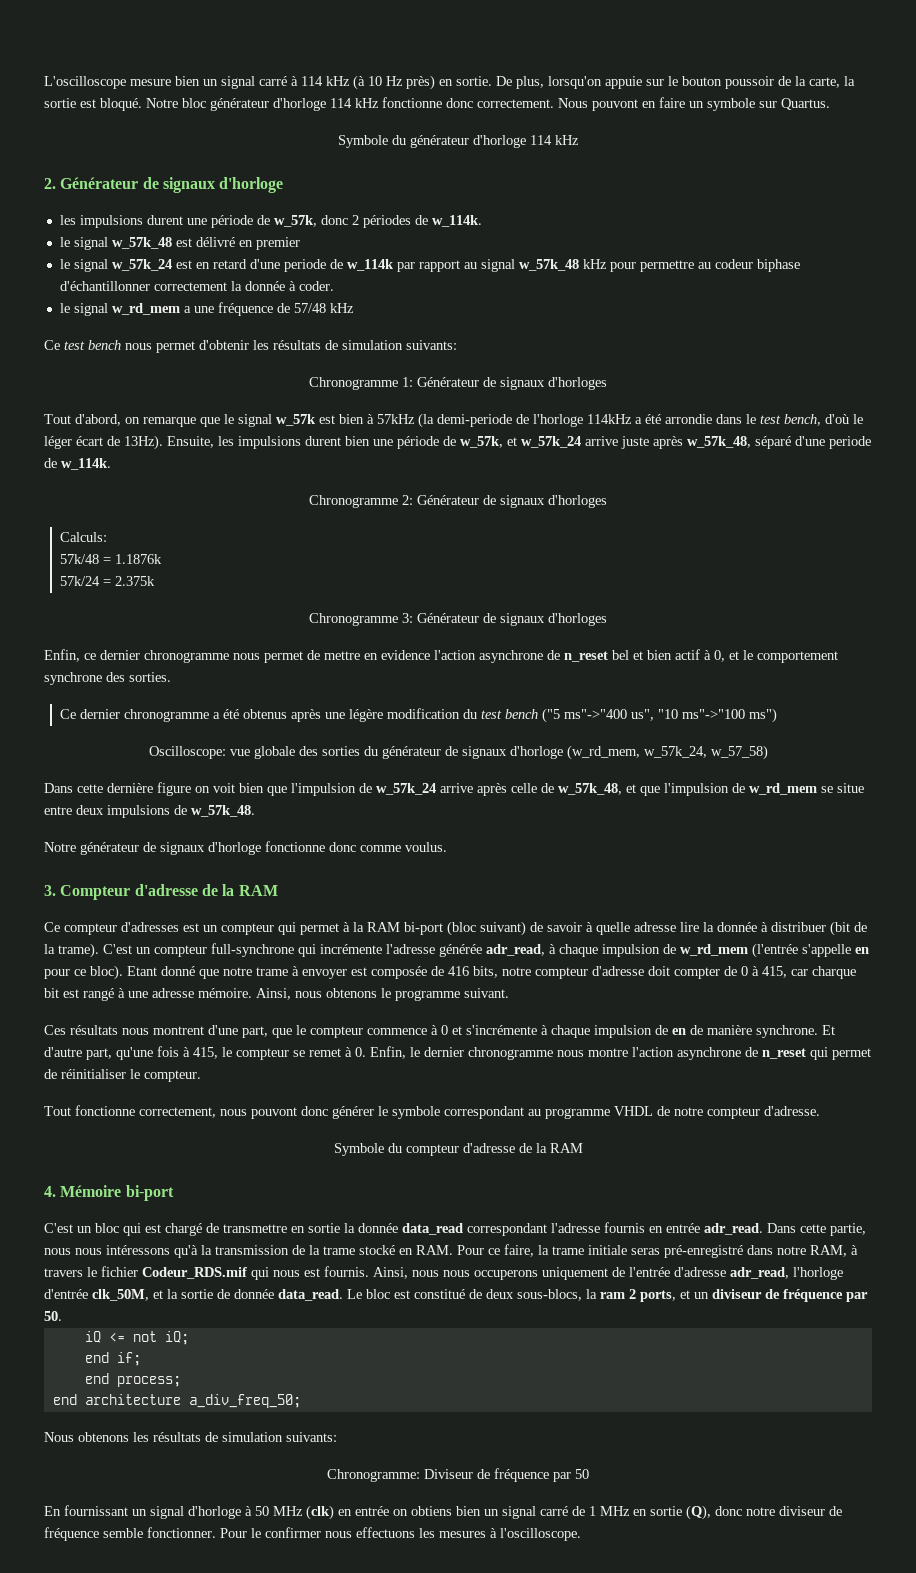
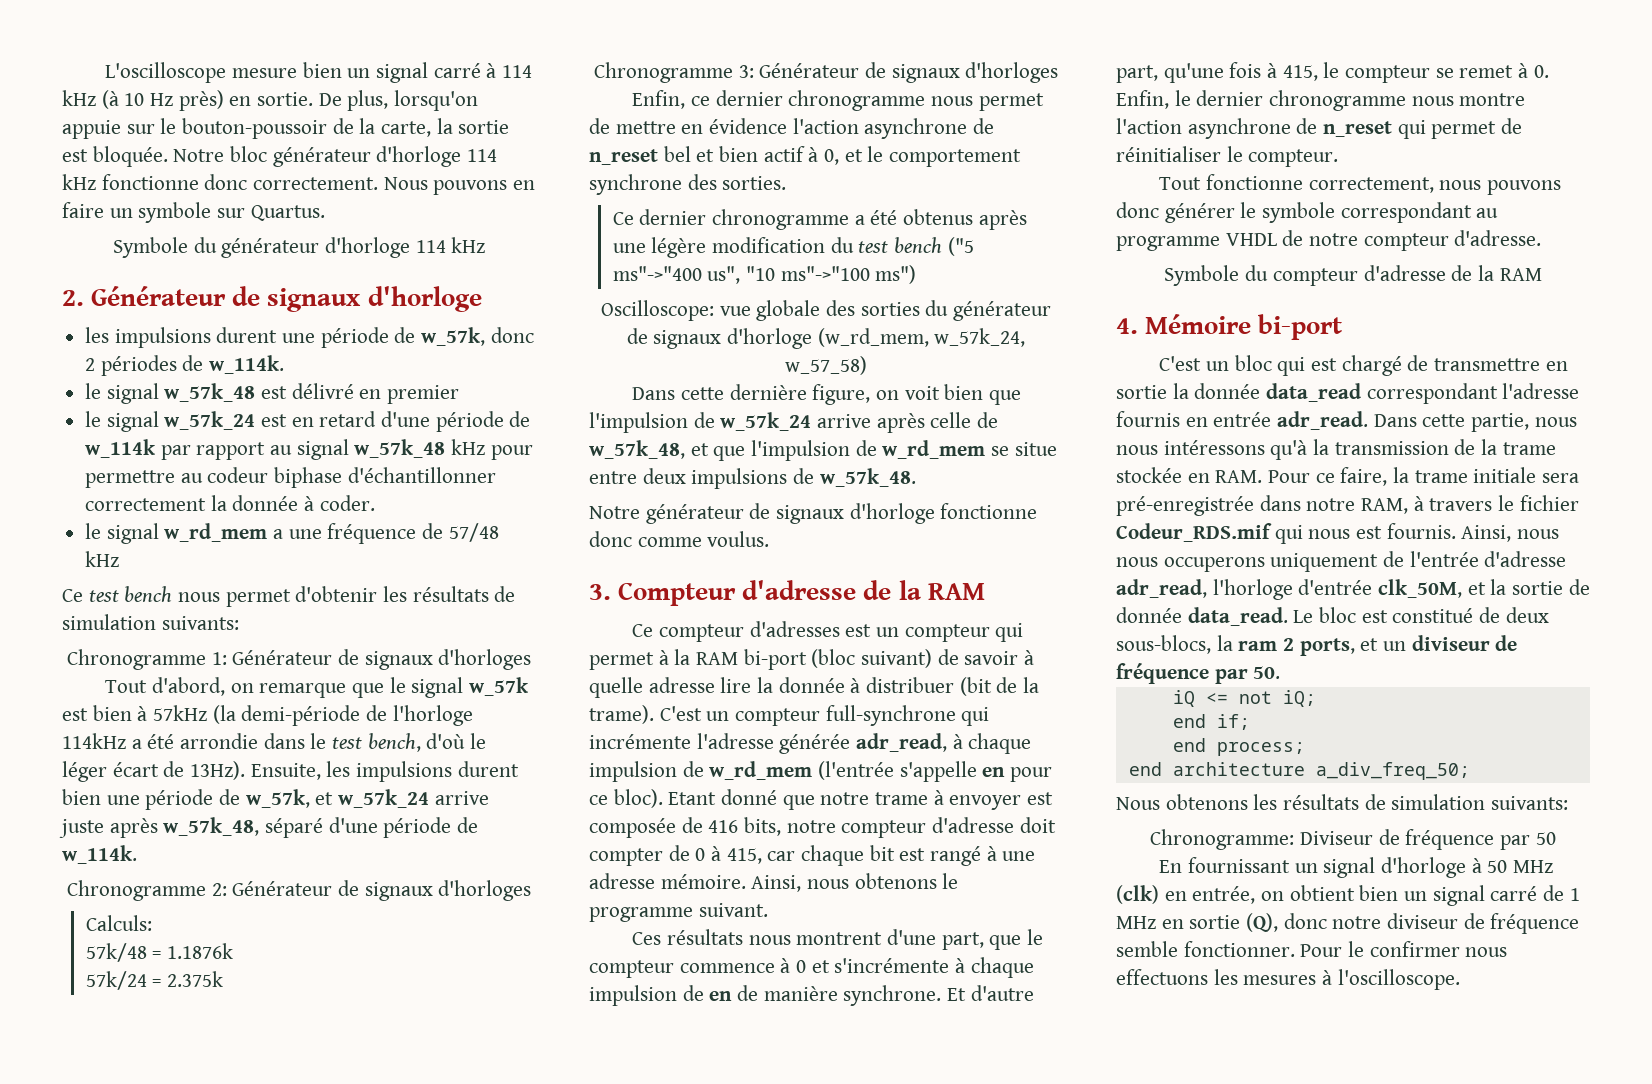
[682,76,774,89] bouton poussoir -> [182,118,328,139] bouton-poussoir
[100,98,142,111] bloqué. -> [92,146,168,167] bloquée.
[592,99,638,111] pouvont -> [433,180,508,195] pouvons
[283,259,326,272] periode -> [435,411,504,432] période
[437,414,512,427] demi-periode -> [241,705,361,726] demi-période
[829,436,871,449] periode -> [383,817,452,838] période
[381,650,430,660] evidence -> [709,118,788,134] évidence
[157,782,191,796] figure -> [812,384,871,405] figure,
[812,966,856,979] charque -> [801,845,865,866] chaque
[251,1107,297,1119] pouvont -> [1486,180,1561,195] pouvons
[359,1245,395,1255] stocké -> [1116,467,1182,483] stockée
[631,1245,743,1258] seras pré-enregistré -> [1542,473,1580,483] [1116,496,1254,516] sera pré-enregistrée
[355,1506,452,1516] entrée on obtiens -> [1192,885,1355,904] entrée, on obtient

